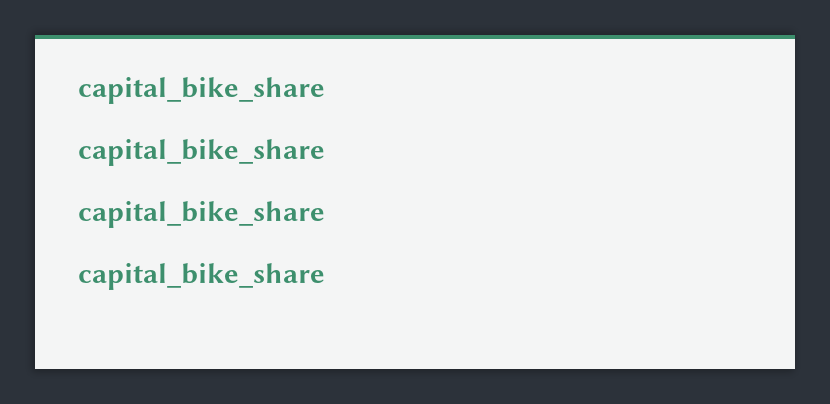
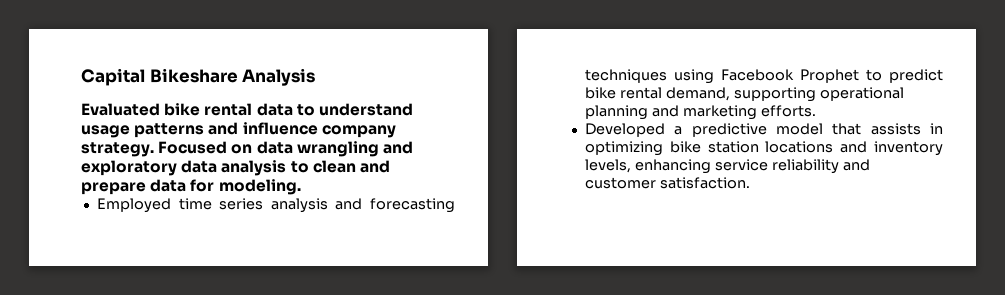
[78,77,325,104] [78,139,325,166] [78,201,325,228] [78,263,325,290] capital_bike_share // capital_bike_share // capital_bike_share // capital_bike_share -> [81,68,316,86] [81,103,413,116] [81,122,396,138] [81,141,413,157] [81,160,390,176] [81,179,301,195] [96,198,456,213] [584,69,943,84] [584,87,904,102] [584,105,816,120] [584,123,943,137] [584,141,943,156] [584,159,870,174] [584,177,750,189] Capital Bikeshare Analysis // Evaluated bike rental data to understand usage patterns and influence company strategy. Focused on data wrangling and exploratory data analysis to clean and prepare data for modeling. // Employed time series analysis and forecasting techniques using Facebook Prophet to predict bike rental demand, supporting operational planning and marketing efforts. // Developed a predictive model that assists in optimizing bike station locations and inventory levels, enhancing service reliability and customer satisfaction.

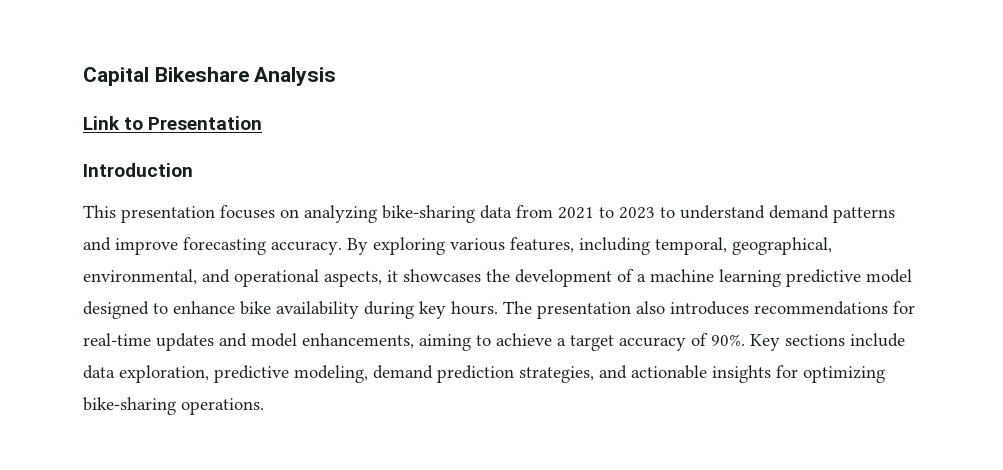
[81,103,293,116] Evaluated bike rental data -> [83,116,263,130] [83,163,193,177] [83,205,655,223] Link to Presentation // Introduction // This presentation focuses on analyzing bike-sharing data from 2021 to 2023
[81,125,130,138] usage -> [769,205,829,219] demand
[242,122,396,138] [81,141,413,157] [81,160,390,176] [81,179,301,195] [96,198,456,213] [584,69,943,84] [584,87,904,102] [584,105,816,120] [584,123,943,137] [584,141,943,156] [584,159,870,174] [584,177,750,189] influence company strategy. Focused on data wrangling and exploratory data analysis to clean and prepare data for modeling. // Employed time series analysis and forecasting techniques using Facebook Prophet to predict bike rental demand, supporting operational planning and marketing efforts. // Developed a predictive model that assists in optimizing bike station locations and inventory levels, enhancing service reliability and customer satisfaction. -> [115,237,832,255] [83,269,912,287] [83,301,915,319] [83,333,905,351] [83,365,885,383] [83,397,264,415] improve forecasting accuracy. By exploring various features, including temporal, geographical, environmental, and operational aspects, it showcases the development of a machine learning predictive model designed to enhance bike availability during key hours. The presentation also introduces recommendations for real-time updates and model enhancements, aiming to achieve a target accuracy of 90%. Key sections include data exploration, predictive modeling, demand prediction strategies, and actionable insights for optimizing bike-sharing operations.

